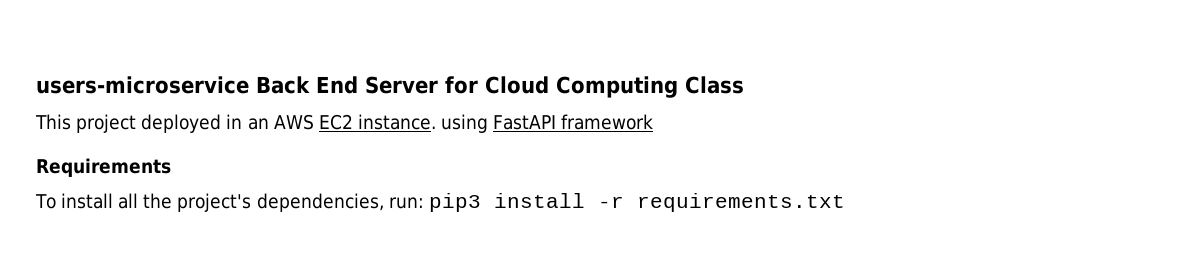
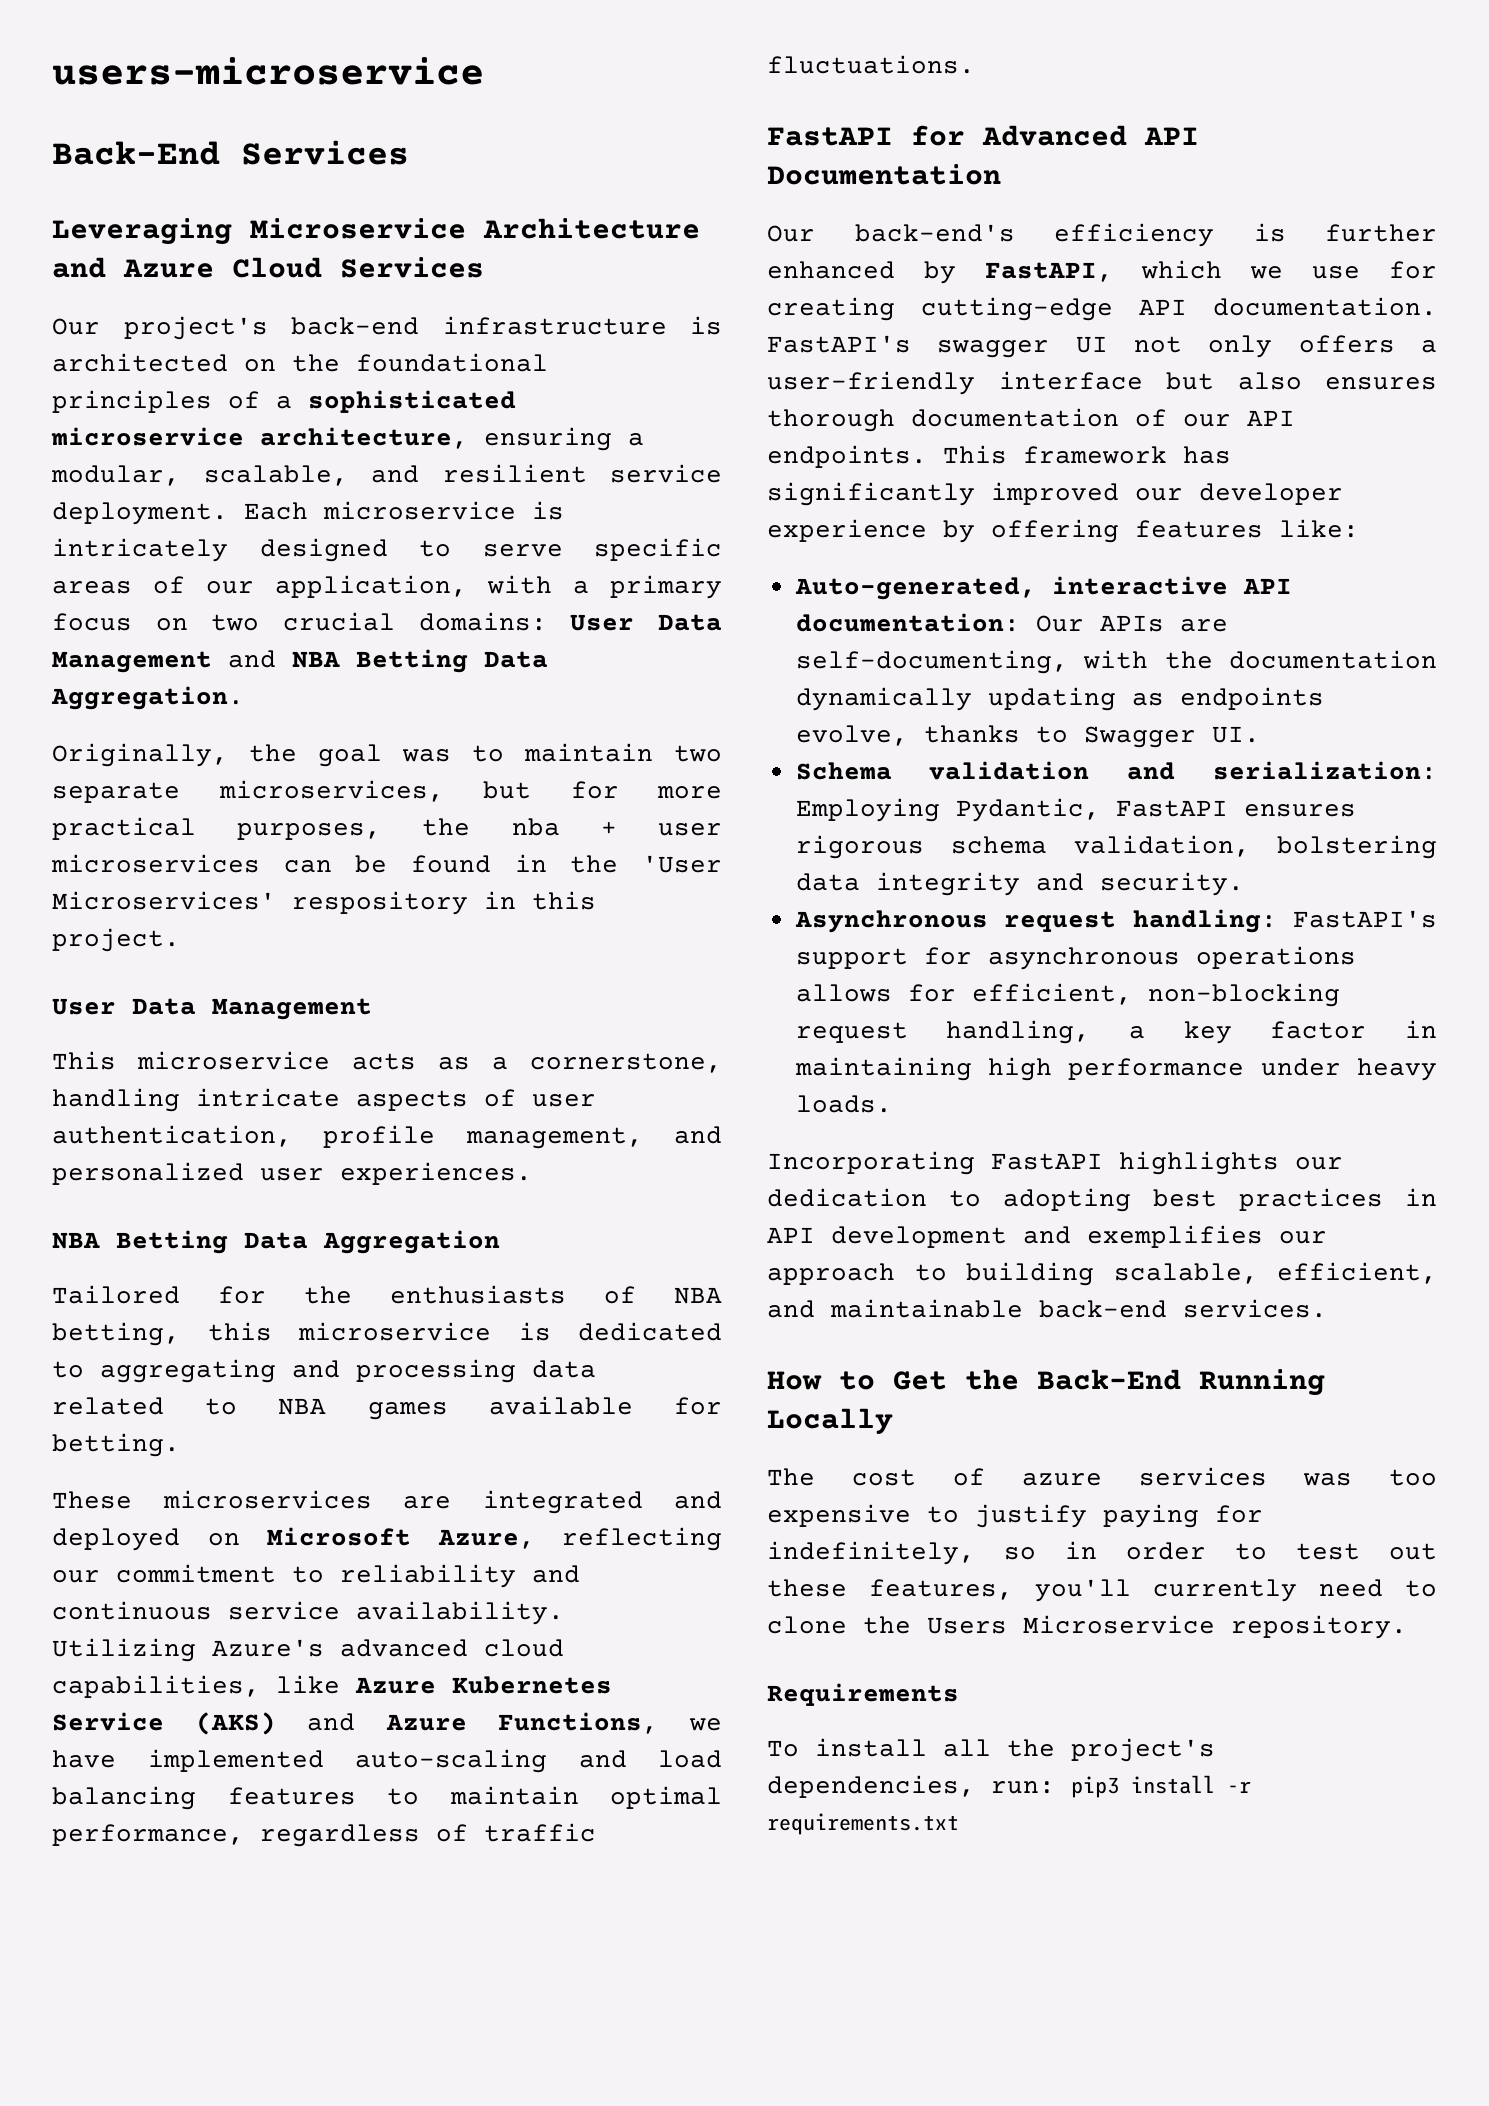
[256,76,744,98] [35,114,654,133] Back End Server for Cloud Computing Class // This project deployed in an AWS EC2 instance. using FastAPI framework -> [52,140,409,165] [52,218,700,245] [52,257,484,278] [52,316,722,340] [52,353,548,372] [52,390,516,413] [51,427,644,451] [51,464,722,486] [52,501,564,525] [52,538,722,562] [52,575,722,599] [52,612,722,631] [52,649,548,673] [51,686,244,710] [52,743,722,767] [52,780,722,803] [52,817,722,840] [51,854,722,873] [52,891,596,915] [52,928,180,952] [52,998,372,1020] [52,1051,722,1073] [52,1088,596,1112] [52,1125,722,1149] [52,1162,532,1185] [52,1230,500,1254] [52,1285,722,1304] [52,1322,722,1346] [52,1359,596,1383] [52,1396,722,1420] [52,1433,180,1457] [52,1490,722,1514] [52,1527,722,1551] [52,1564,580,1588] [52,1601,564,1625] [52,1638,564,1662] [52,1675,612,1698] [52,1712,723,1735] [52,1749,722,1773] [52,1786,722,1810] [52,1823,596,1847] [767,55,975,74] [767,125,1199,146] [767,164,1001,185] [767,223,1437,247] [767,260,1437,284] [767,297,1437,321] [767,335,1437,358] [767,371,1437,395] [767,408,1295,432] [767,445,1231,468] [767,482,1343,506] [767,519,1359,543] [794,576,1292,600] [795,613,1228,632] [795,650,1437,674] [795,687,1324,711] [795,725,1260,748] [795,761,1437,780] [795,798,1356,822] [795,835,1437,859] [795,872,1244,896] [794,909,1437,933] [795,946,1356,970] [795,983,1340,1007] [795,1020,1437,1044] [794,1057,1437,1081] [795,1095,892,1113] [767,1151,1343,1175] [767,1188,1437,1212] [767,1225,1327,1248] [767,1262,1437,1286] [767,1299,1327,1318] [767,1369,1325,1396] [767,1408,893,1435] [767,1467,1437,1486] [767,1504,1263,1528] [767,1541,1437,1565] [767,1579,1437,1602] [767,1615,1407,1639] // Back-End Services // Leveraging Microservice Architecture and Azure Cloud Services // Our project's back-end infrastructure is architected on the foundational principles of a sophisticated microservice architecture, ensuring a modular, scalable, and resilient service deployment. Each microservice is intricately designed to serve specific areas of our application, with a primary focus on two crucial domains: User Data Management and NBA Betting Data Aggregation. // Originally, the goal was to maintain two separate microservices, but for more practical purposes, the nba + user microservices can be found in the 'User Microservices' respository in this project. // User Data Management // This microservice acts as a cornerstone, handling intricate aspects of user authentication, profile management, and personalized user experiences. // NBA Betting Data Aggregation // Tailored for the enthusiasts of NBA betting, this microservice is dedicated to aggregating and processing data related to NBA games available for betting. // These microservices are integrated and deployed on Microsoft Azure, reflecting our commitment to reliability and continuous service availability. Utilizing Azure's advanced cloud capabilities, like Azure Kubernetes Service (AKS) and Azure Functions, we have implemented auto-scaling and load balancing features to maintain optimal performance, regardless of traffic fluctuations. // FastAPI for Advanced API Documentation // Our back-end's efficiency is further enhanced by FastAPI, which we use for creating cutting-edge API documentation. FastAPI's swagger UI not only offers a user-friendly interface but also ensures thorough documentation of our API endpoints. This framework has significantly improved our developer experience by offering features like: // Auto-generated, interactive API documentation: Our APIs are self-documenting, with the documentation dynamically updating as endpoints evolve, thanks to Swagger UI. // Schema validation and serialization: Employing Pydantic, FastAPI ensures rigorous schema validation, bolstering data integrity and security. // Asynchronous request handling: FastAPI's support for asynchronous operations allows for efficient, non-blocking request handling, a key factor in maintaining high performance under heavy loads. // Incorporating FastAPI highlights our dedication to adopting best practices in API development and exemplifies our approach to building scalable, efficient, and maintainable back-end services. // How to Get the Back-End Running Locally // The cost of azure services was too expensive to justify paying for indefinitely, so in order to test out these features, you'll currently need to clone the Users Microservice repository.

